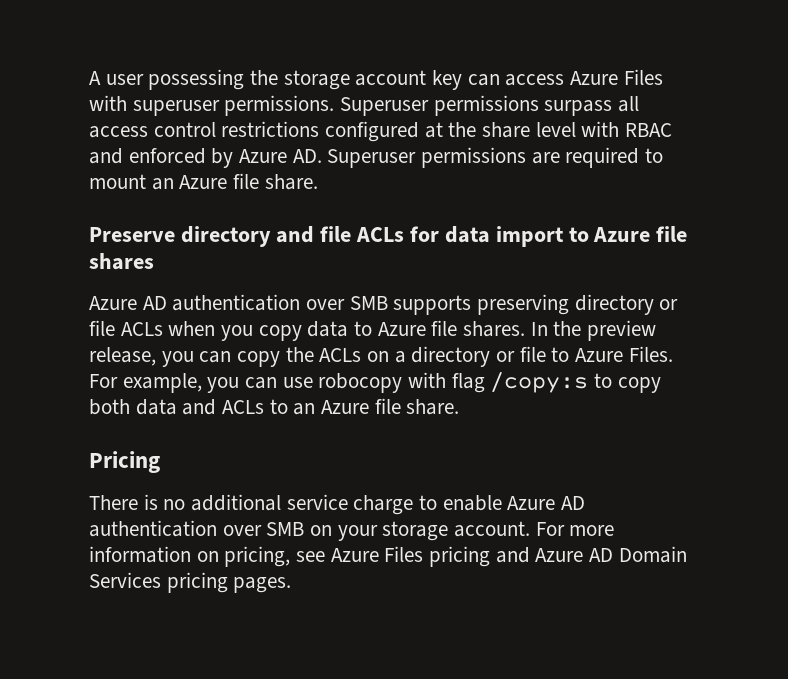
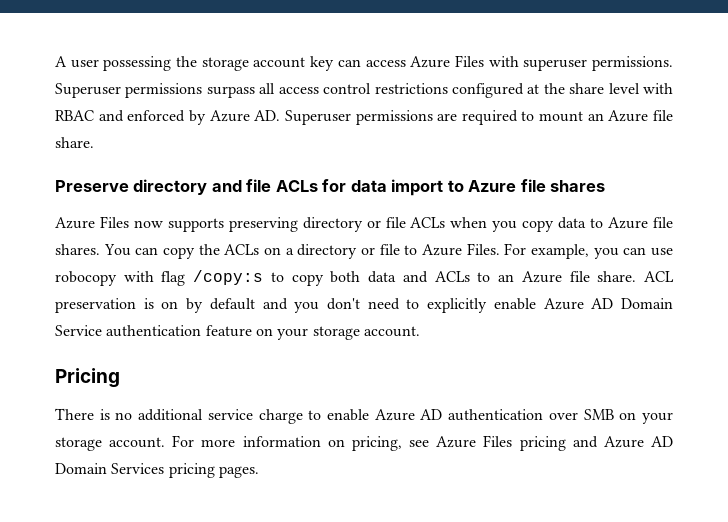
[142,294,388,311] AD authentication over SMB -> [99,216,163,228] Files now
[530,320,657,341] [89,347,194,367] In the preview release, you -> [103,244,131,256] You
(460, 407) none -> [644,271,675,282] [55,298,673,313] [55,325,420,340] ACL preservation is on by default and you don't need to explicitly enable Azure AD Domain Service authentication feature on your storage account.

